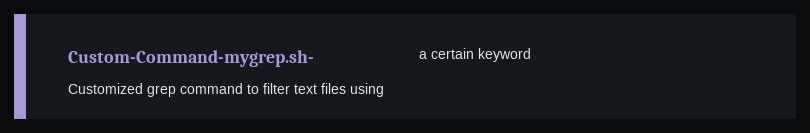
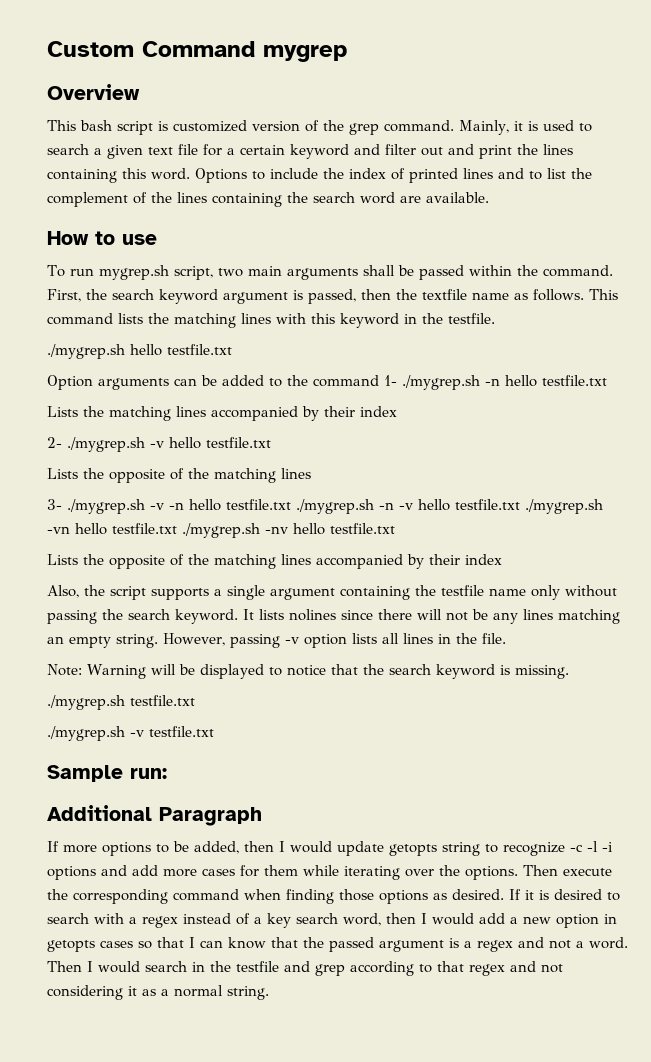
[68,50,314,67] [68,83,384,97] [419,48,531,62] Custom-Command-mygrep.sh- // Customized grep command to filter text files using a certain keyword -> [47,41,347,62] [47,84,140,100] [47,120,592,135] [47,144,573,159] [47,168,592,183] [47,192,489,207] [47,231,157,245] [47,265,613,280] [47,289,618,304] [47,313,495,328] [47,344,232,359] [47,375,607,390] [47,406,397,421] [47,437,271,452] [47,468,311,483] [47,499,603,514] [47,523,395,538] [47,554,502,569] [47,585,617,600] [47,609,620,624] [47,633,506,648] [47,664,569,679] [47,695,195,710] [47,726,214,741] [47,765,167,782] [47,805,262,826] [47,841,613,856] [47,865,612,880] [47,889,620,904] [47,913,617,928] [47,937,628,952] [47,961,563,976] [47,985,269,1000] Custom Command mygrep // Overview // This bash script is customized version of the grep command. Mainly, it is used to search a given text file for a certain keyword and filter out and print the lines containing this word. Options to include the index of printed lines and to list the complement of the lines containing the search word are available. // How to use // To run mygrep.sh script, two main arguments shall be passed within the command. First, the search keyword argument is passed, then the textfile name as follows. This command lists the matching lines with this keyword in the testfile. // ./mygrep.sh hello testfile.txt // Option arguments can be added to the command 1- ./mygrep.sh -n hello testfile.txt // Lists the matching lines accompanied by their index // 2- ./mygrep.sh -v hello testfile.txt // Lists the opposite of the matching lines // 3- ./mygrep.sh -v -n hello testfile.txt ./mygrep.sh -n -v hello testfile.txt ./mygrep.sh -vn hello testfile.txt ./mygrep.sh -nv hello testfile.txt // Lists the opposite of the matching lines accompanied by their index // Also, the script supports a single argument containing the testfile name only without passing the search keyword. It lists nolines since there will not be any lines matching an empty string. However, passing -v option lists all lines in the file. // Note: Warning will be displayed to notice that the search keyword is missing. // ./mygrep.sh testfile.txt // ./mygrep.sh -v testfile.txt // Sample run: // Additional Paragraph // If more options to be added, then I would update getopts string to recognize -c -l -i options and add more cases for them while iterating over the options. Then execute the corresponding command when finding those options as desired. If it is desired to search with a regex instead of a key search word, then I would add a new option in getopts cases so that I can know that the passed argument is a regex and not a word. Then I would search in the testfile and grep according to that regex and not considering it as a normal string.

